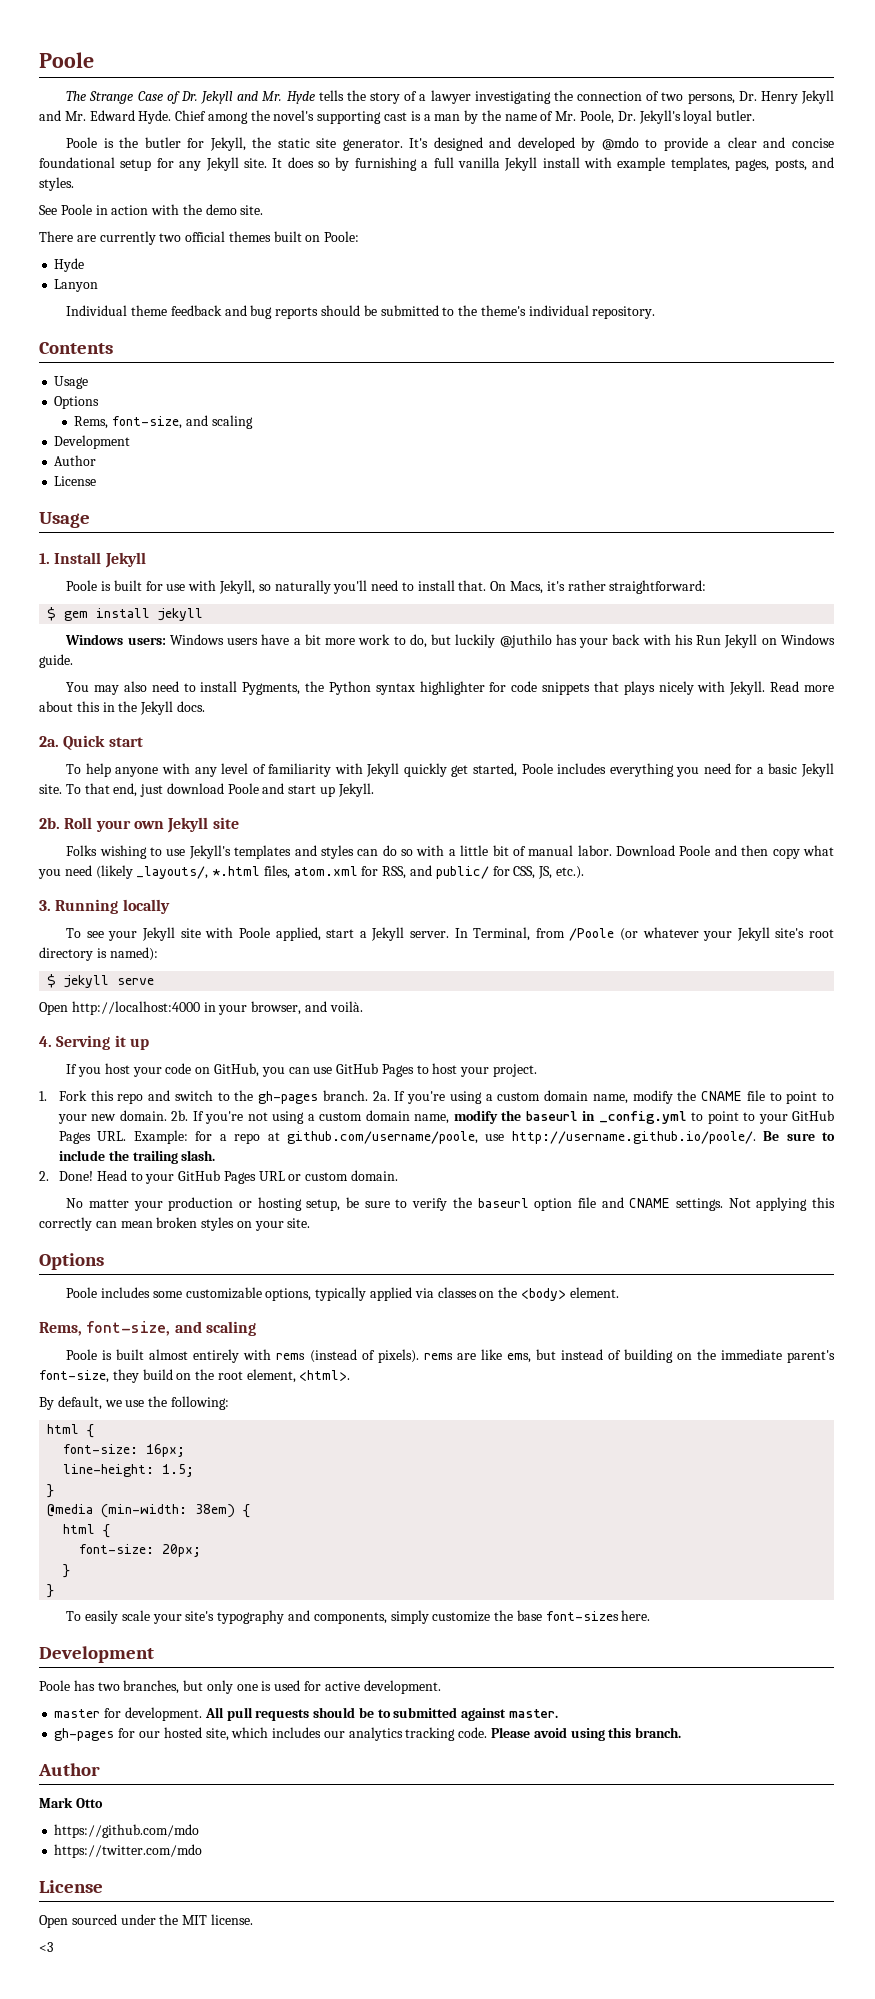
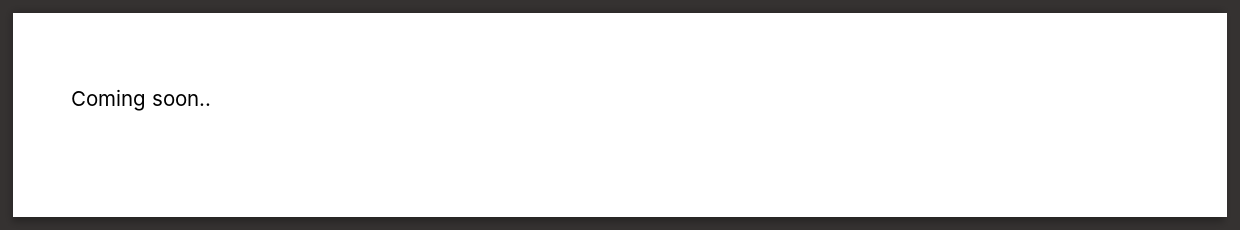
[39,52,94,68] [66,90,834,104] [39,110,756,124] [66,137,835,151] [39,157,835,171] [39,177,74,191] [39,204,264,215] [39,231,360,245] [54,258,85,272] [54,279,99,292] [66,305,656,319] [39,342,113,354] [54,376,89,389] [54,396,100,409] [74,415,253,429] [54,435,131,449] [54,455,97,466] [54,476,97,486] [39,512,90,528] [39,552,146,568] [66,580,707,594] [47,607,204,621] [65,634,836,648] [39,654,73,668] [66,681,835,695] [39,701,205,715] [39,735,143,750] [66,763,835,777] [39,783,374,797] [39,817,239,833] [66,845,835,859] [38,865,584,879] [39,899,170,914] [66,927,835,941] [39,947,158,961] [47,974,155,988] [39,1001,363,1015] [39,1035,149,1050] [66,1063,537,1077] [39,1090,834,1104] [57,1110,835,1124] [58,1130,835,1144] [58,1150,216,1164] [39,1170,399,1184] [66,1197,835,1211] [39,1217,311,1231] [39,1253,104,1270] [66,1287,619,1301] [39,1321,256,1336] [66,1349,836,1363] [39,1369,351,1383] [39,1396,229,1410] [47,1424,95,1438] [63,1444,186,1457] [63,1464,195,1477] [47,1484,55,1498] [47,1504,251,1518] [63,1524,111,1538] [79,1544,202,1557] [63,1564,71,1578] [47,1584,55,1598] [66,1610,651,1624] [39,1646,154,1663] [39,1680,441,1694] [54,1707,558,1721] [54,1727,682,1741] [38,1763,100,1776] [39,1797,103,1808] [54,1824,200,1838] [54,1844,203,1858] [39,1880,103,1893] [39,1914,253,1928] [39,1942,53,1952] Poole // The Strange Case of Dr. Jekyll and Mr. Hyde tells the story of a lawyer investigating the connection of two persons, Dr. Henry Jekyll and Mr. Edward Hyde. Chief among the novel's supporting cast is a man by the name of Mr. Poole, Dr. Jekyll's loyal butler. // Poole is the butler for Jekyll, the static site generator. It's designed and developed by @mdo to provide a clear and concise foundational setup for any Jekyll site. It does so by furnishing a full vanilla Jekyll install with example templates, pages, posts, and styles. // See Poole in action with the demo site. // There are currently two official themes built on Poole: // Hyde // Lanyon // Individual theme feedback and bug reports should be submitted to the theme's individual repository. // Contents // Usage // Options // Rems, font-size, and scaling // Development // Author // License // Usage // 1. Install Jekyll // Poole is built for use with Jekyll, so naturally you'll need to install that. On Macs, it's rather straightforward: // $ gem install jekyll // Windows users: Windows users have a bit more work to do, but luckily @juthilo has your back with his Run Jekyll on Windows guide. // You may also need to install Pygments, the Python syntax highlighter for code snippets that plays nicely with Jekyll. Read more about this in the Jekyll docs. // 2a. Quick start // To help anyone with any level of familiarity with Jekyll quickly get started, Poole includes everything you need for a basic Jekyll site. To that end, just download Poole and start up Jekyll. // 2b. Roll your own Jekyll site // Folks wishing to use Jekyll's templates and styles can do so with a little bit of manual labor. Download Poole and then copy what you need (likely _layouts/, *.html files, atom.xml for RSS, and public/ for CSS, JS, etc.). // 3. Running locally // To see your Jekyll site with Poole applied, start a Jekyll server. In Terminal, from /Poole (or whatever your Jekyll site's root directory is named): // $ jekyll serve // Open http://localhost:4000 in your browser, and voilà. // 4. Serving it up // If you host your code on GitHub, you can use GitHub Pages to host your project. // 1. Fork this repo and switch to the gh-pages branch. 2a. If you're using a custom domain name, modify the CNAME file to point to your new domain. 2b. If you're not using a custom domain name, modify the baseurl in _config.yml to point to your GitHub Pages URL. Example: for a repo at github.com/username/poole, use http://username.github.io/poole/. Be sure to include the trailing slash. // 2. Done! Head to your GitHub Pages URL or custom domain. // No matter your production or hosting setup, be sure to verify the baseurl option file and CNAME settings. Not applying this correctly can mean broken styles on your site. // Options // Poole includes some customizable options, typically applied via classes on the <body> element. // Rems, font-size, and scaling // Poole is built almost entirely with rems (instead of pixels). rems are like ems, but instead of building on the immediate parent's font-size, they build on the root element, <html>. // By default, we use the following: // html { // font-size: 16px; // line-height: 1.5; // } // @media (min-width: 38em) { // html { // font-size: 20px; // } // } // To easily scale your site's typography and components, simply customize the base font-sizes here. // Development // Poole has two branches, but only one is used for active development. // master for development. All pull requests should be to submitted against master. // gh-pages for our hosted site, which includes our analytics tracking code. Please avoid using this branch. // Author // Mark Otto // https://github.com/mdo // https://twitter.com/mdo // License // Open sourced under the MIT license. // <3 -> [71,89,211,111] Coming soon..

